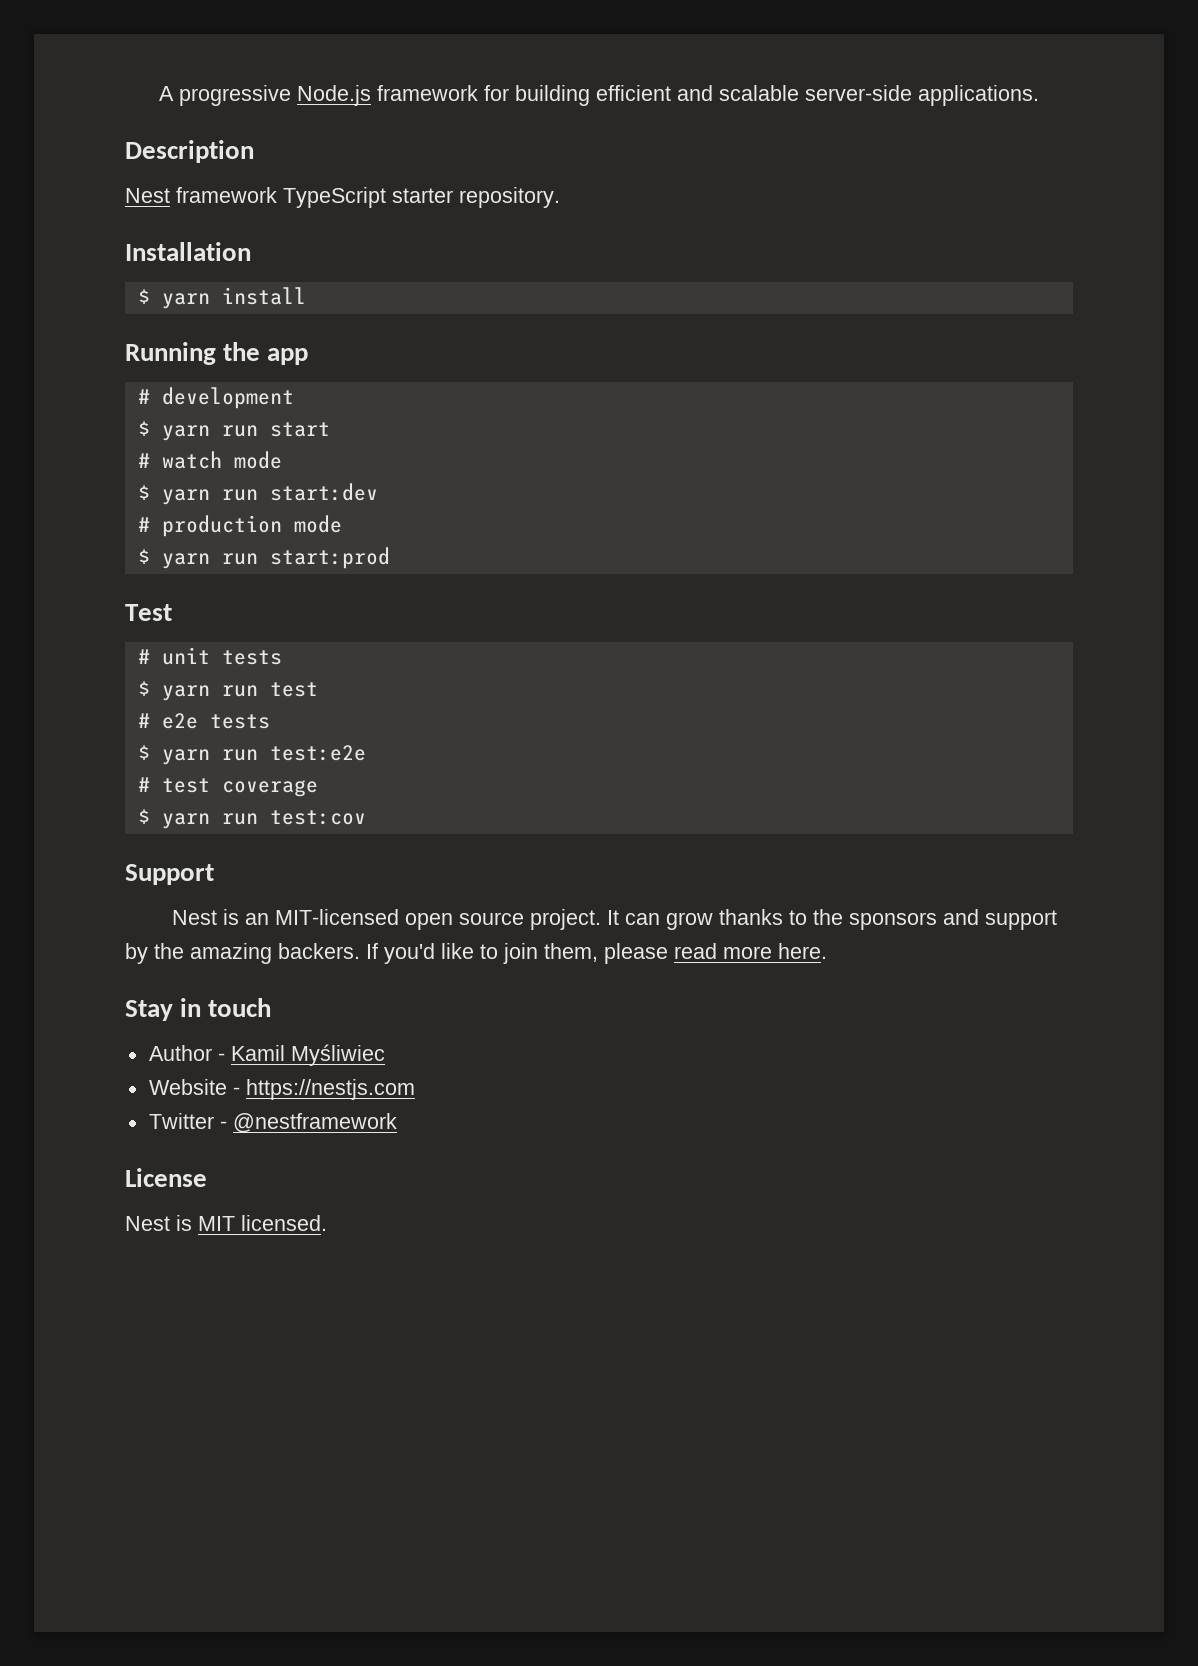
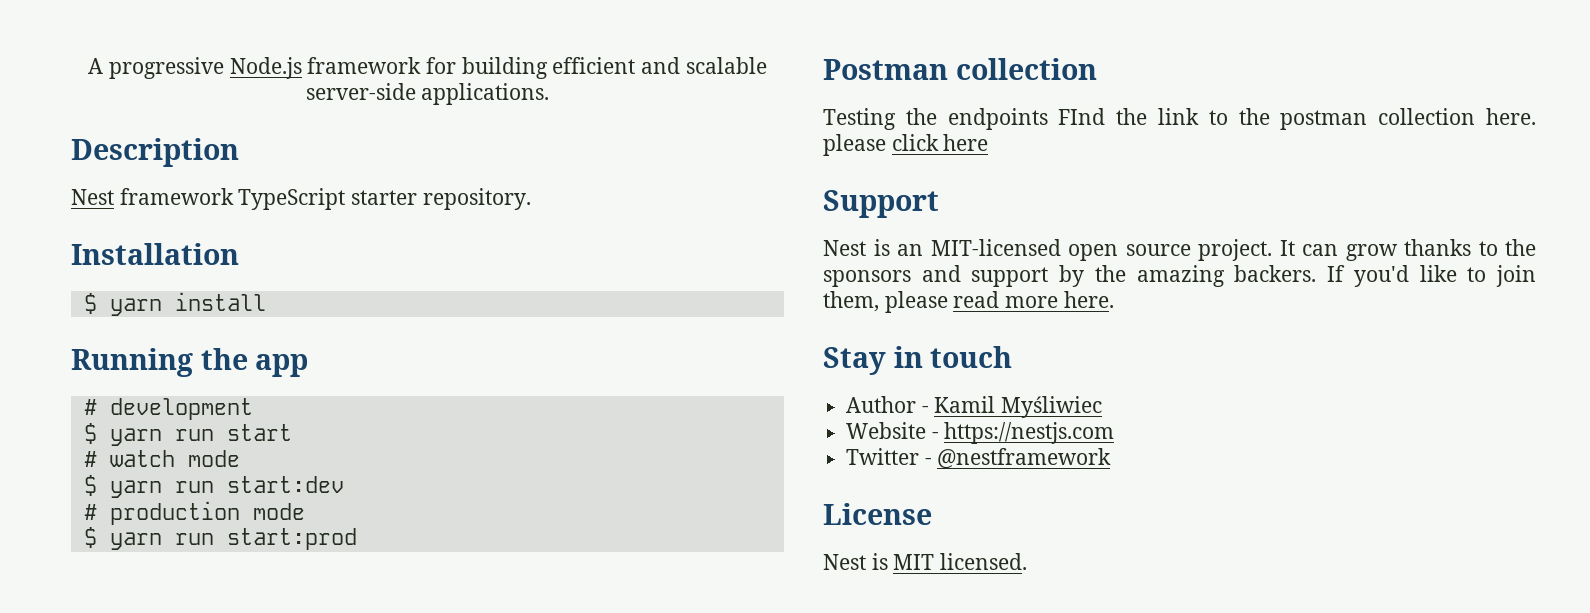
[125,604,172,621] [137,647,282,665] [137,681,318,701] [137,713,270,729] [137,745,366,765] [137,777,318,797] [137,809,366,829] Test // # unit tests // $ yarn run test // # e2e tests // $ yarn run test:e2e // # test coverage // $ yarn run test:cov -> [823,58,1097,80] [823,108,1536,130] [823,134,989,156] Postman collection // Testing the endpoints FInd the link to the postman collection here. please click here

